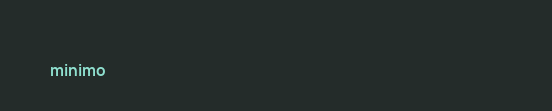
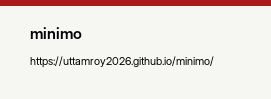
(106, 70) none -> [30,56,214,68] // https://uttamroy2026.github.io/minimo/

